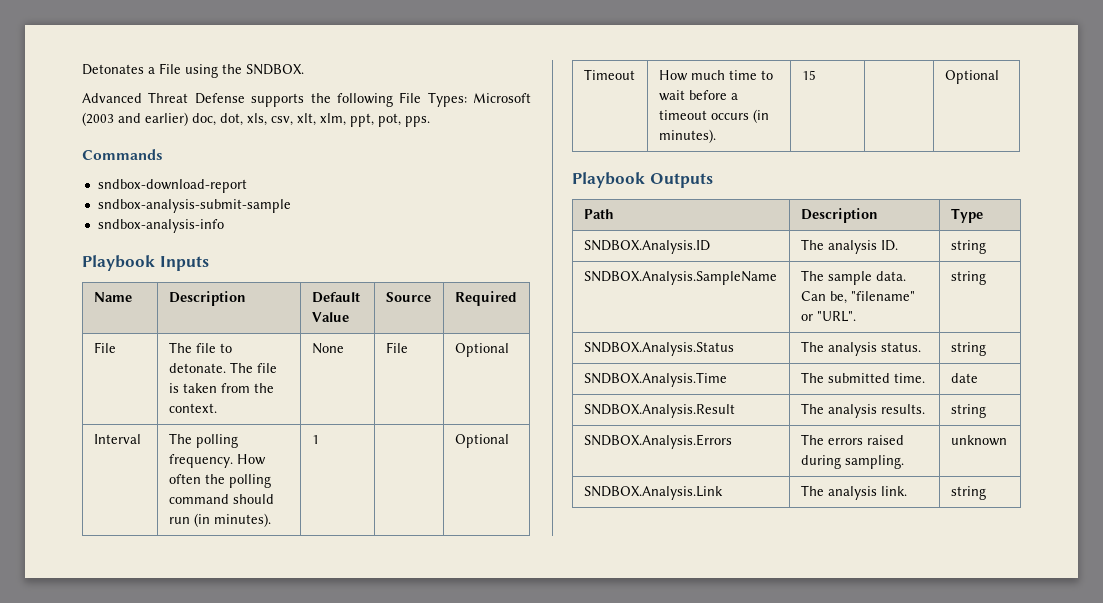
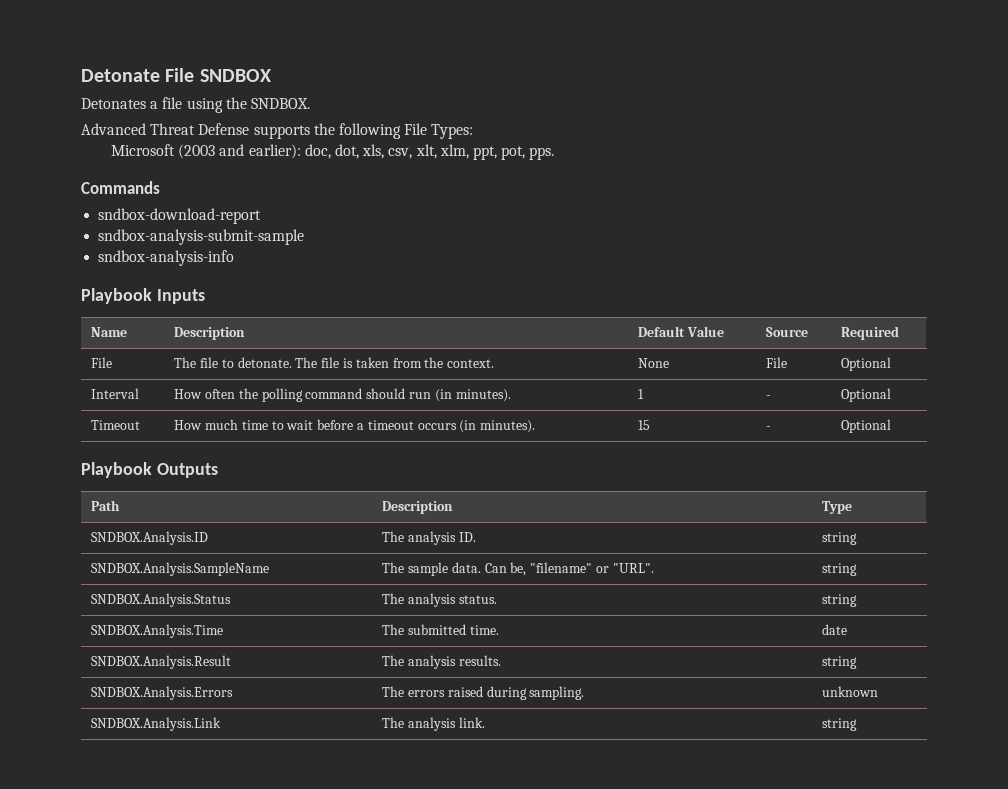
(82, 69) none -> [81,68,271,82] Detonate File SNDBOX //
[159,63,181,74] File -> [162,97,183,109] file
(467, 99) none -> (474, 131) //
[145,112,188,126] earlier) -> [248,144,301,159] earlier):
[168,433,238,448] [168,454,233,468] The polling frequency. -> (140, 393) none
(319, 439) none -> [766,395,772,399] -
(816, 75) none -> [766,426,772,430] -

